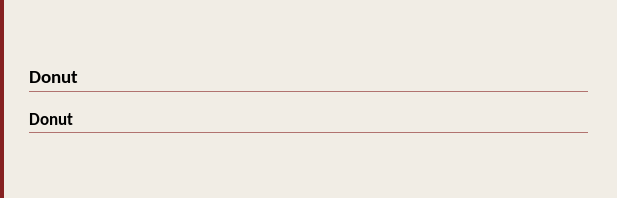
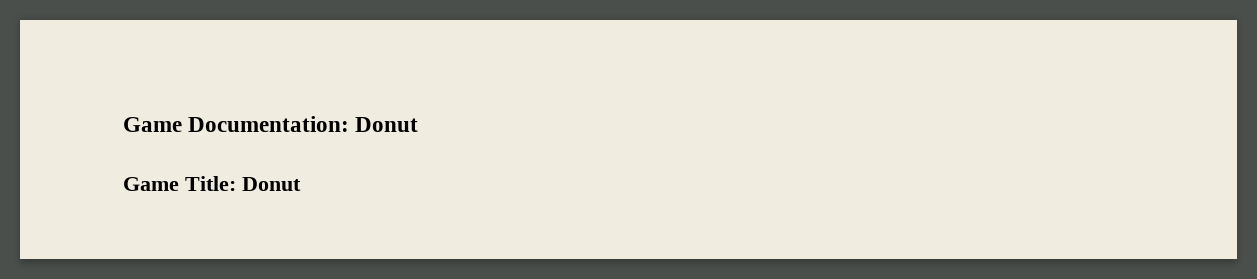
(29, 77) none -> [123,116,350,132] Game Documentation:
(78, 77) none -> [123,176,236,191] Game Title:

